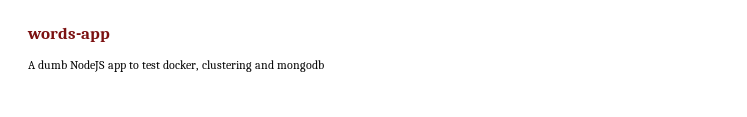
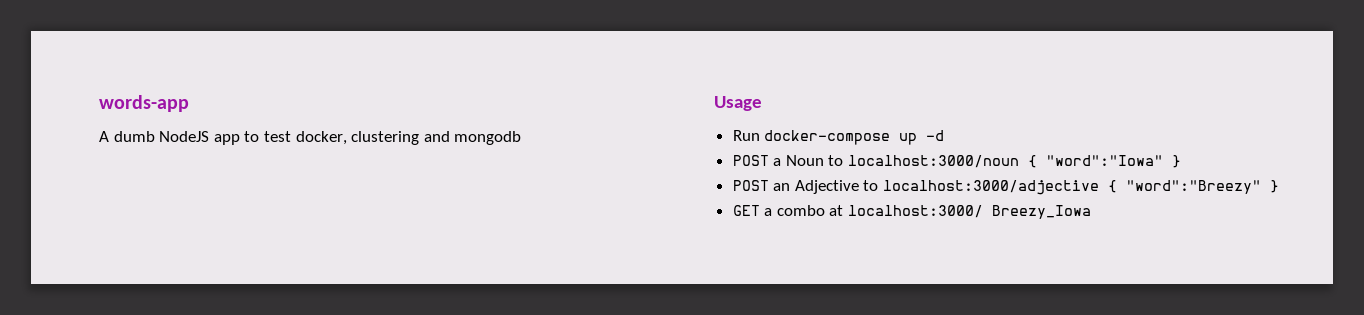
(325, 66) none -> [714,96,762,111] [732,130,945,145] [732,155,1182,168] [732,180,1280,195] [732,205,1092,219] // Usage // Run docker-compose up -d // POST a Noun to localhost:3000/noun { "word":"Iowa" } // POST an Adjective to localhost:3000/adjective { "word":"Breezy" } // GET a combo at localhost:3000/ Breezy_Iowa

